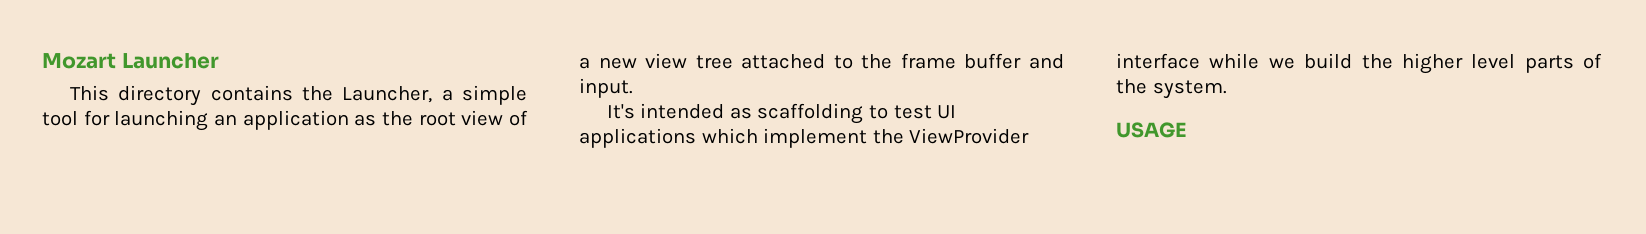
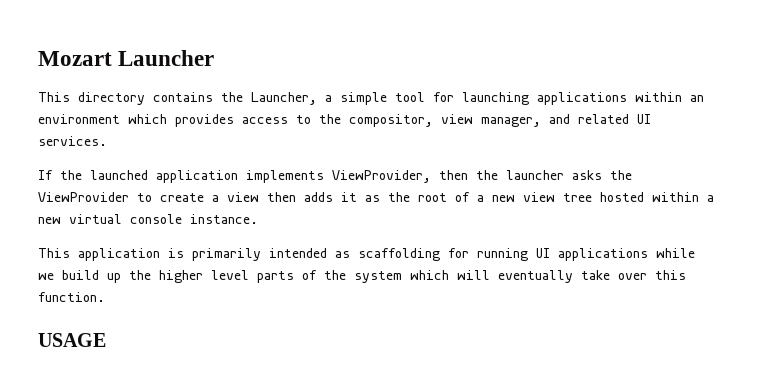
[213,110,349,130] an application -> [537,92,704,105] [38,114,651,127] [38,136,107,146] [38,170,632,183] [38,192,357,202] applications within an environment which provides access to the compositor, view manager, and related UI services. // If the launched application implements ViewProvider, then the launcher asks the ViewProvider to create a view then adds it
[461,110,504,126] view -> (447, 197) none
[741,53,1064,69] [579,78,633,98] [606,103,957,124] [579,128,1030,148] [1116,53,1200,69] attached to the frame buffer and input. // It's intended as scaffolding to test UI applications which implement the ViewProvider interface -> [600,192,714,202] [38,214,258,224] [38,248,648,261] hosted within a new virtual console instance. // This application is primarily intended as scaffolding for running UI applications
(1353, 61) none -> [107,273,121,283] up
[1152,80,1227,99] system. -> [354,270,686,283] [38,292,105,302] system which will eventually take over this function.

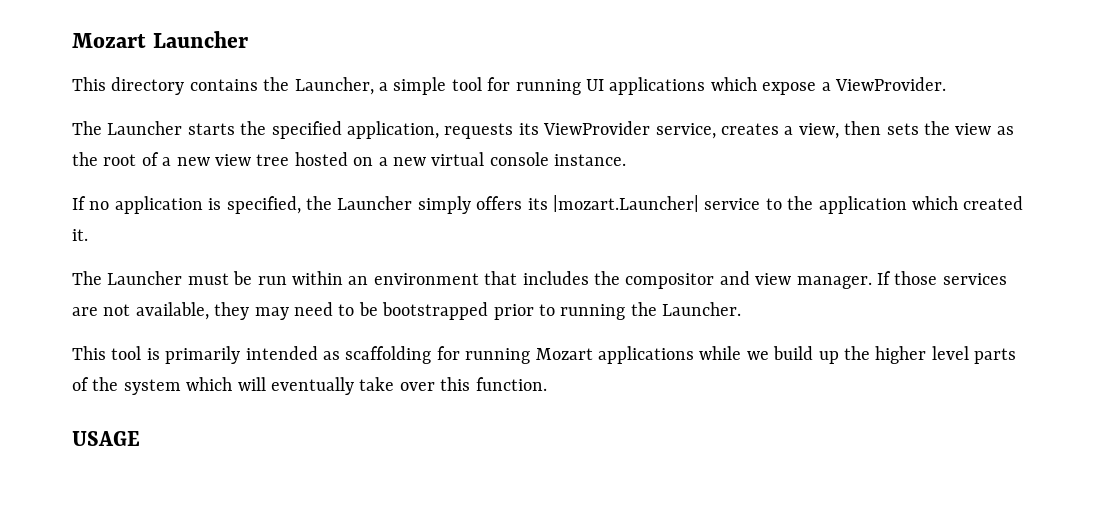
[462,92,704,105] [38,114,651,127] [38,136,107,146] [38,170,632,183] [38,192,357,202] launching applications within an environment which provides access to the compositor, view manager, and related UI services. // If the launched application implements ViewProvider, then the launcher asks the ViewProvider to create a view then adds it -> [515,77,946,95] [72,121,992,139] running UI applications which expose a ViewProvider. // The Launcher starts the specified application, requests its ViewProvider service, creates a view, then sets the view
[652,192,699,202] within -> [353,157,374,166] on
[38,248,160,261] // This application -> [72,195,1024,214] [72,229,88,241] [72,271,1007,289] [72,302,742,320] [72,346,142,360] // If no application is specified, the Launcher simply offers its |mozart.Launcher| service to the application which created it. // The Launcher must be run within an environment that includes the compositor and view manager. If those services are not available, they may need to be bootstrapped prior to running the Launcher. // This tool
[536,248,550,258] UI -> [535,348,593,360] Mozart

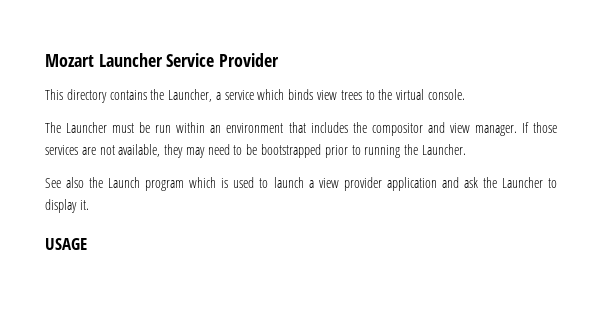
(248, 39) none -> [166,53,280,67] Service Provider
[393,77,946,95] [72,121,1014,139] [72,152,627,166] [72,195,1024,214] [72,229,88,241] simple tool for running UI applications which expose a ViewProvider. // The Launcher starts the specified application, requests its ViewProvider service, creates a view, then sets the view as the root of a new view tree hosted on a new virtual console instance. // If no application is specified, the Launcher simply offers its |mozart.Launcher| service to the application which created it. -> [224,89,465,100] service which binds view trees to the virtual console.
[72,346,1017,364] [72,377,547,395] This tool is primarily intended as scaffolding for running Mozart applications while we build up the higher level parts of the system which will eventually take over this function. -> [45,177,557,191] [45,199,89,213] See also the Launch program which is used to launch a view provider application and ask the Launcher to display it.

